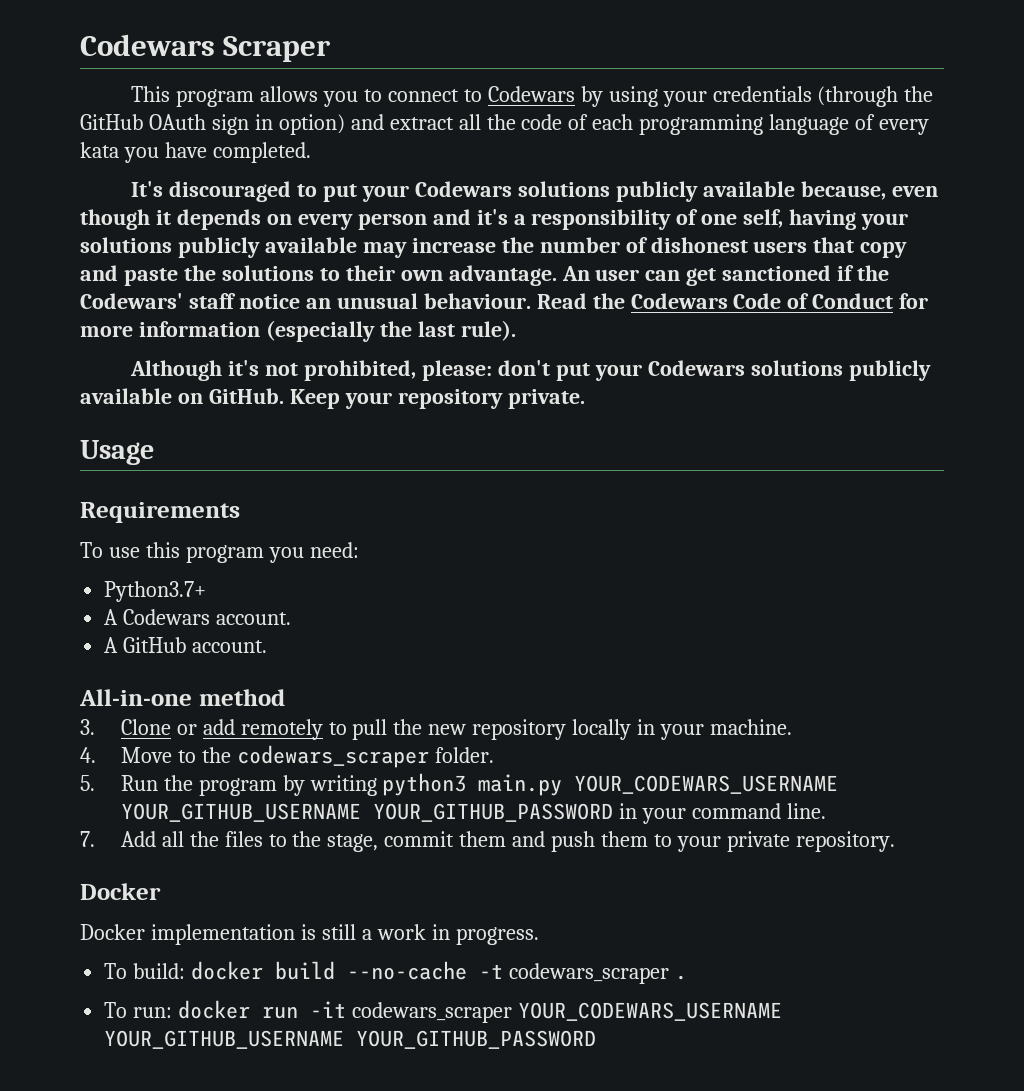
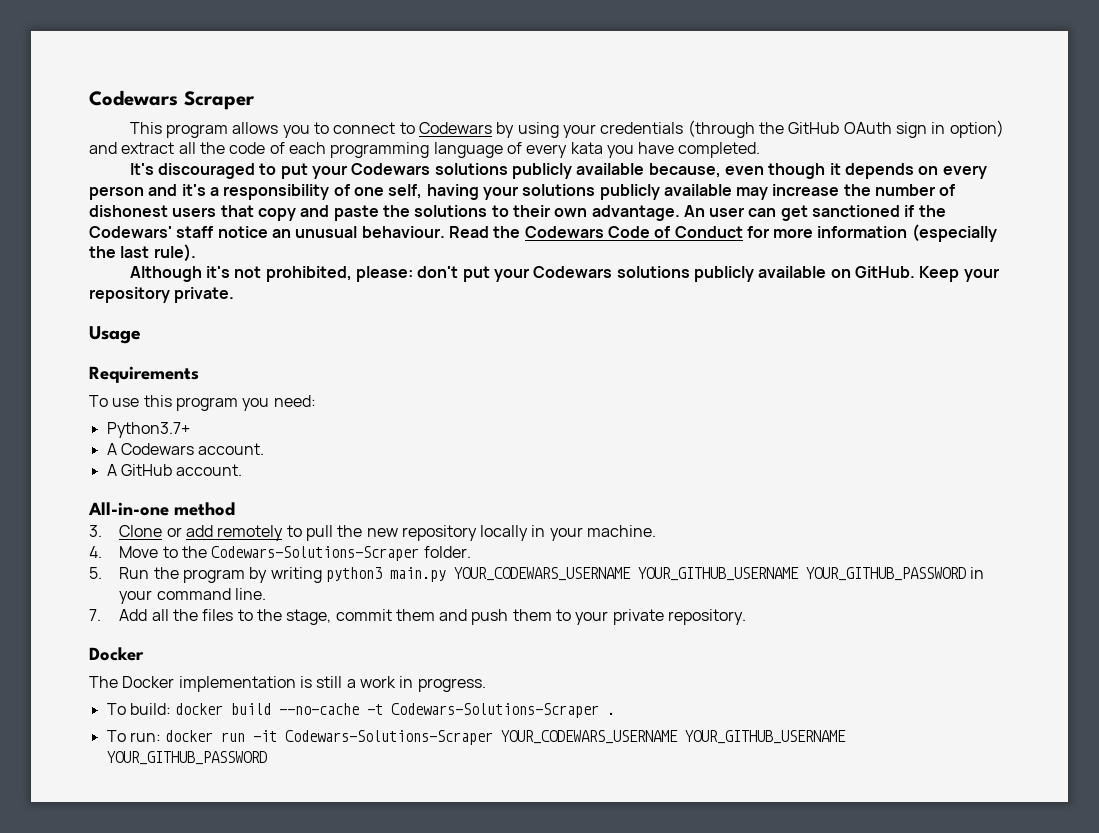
[236,745,429,768] codewars_scraper -> [211,546,420,561] Codewars-Solutions-Scraper
(161, 891) none -> [89,676,118,688] The
[509,963,670,984] codewars_scraper -> [391,703,600,718] Codewars-Solutions-Scraper
[352,1002,513,1023] codewars_scraper -> [285,730,494,745] Codewars-Solutions-Scraper

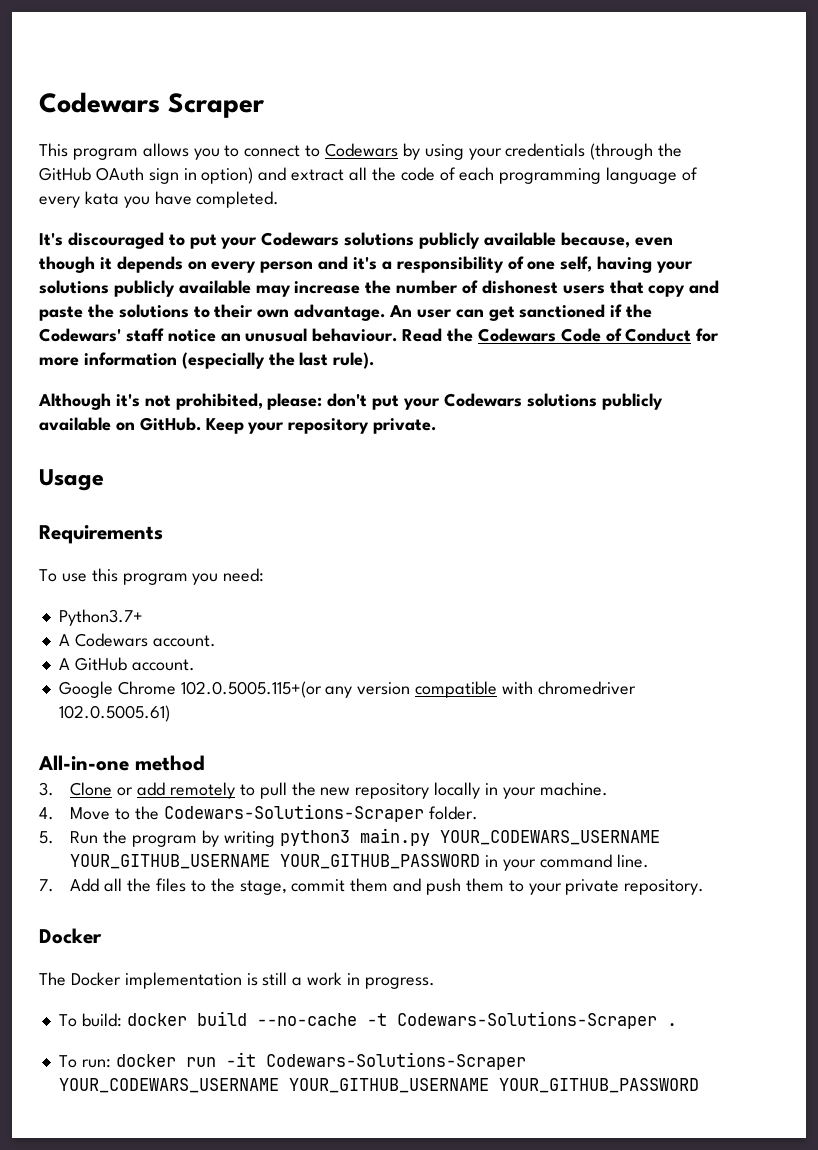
(243, 470) none -> [58,681,636,698] [58,705,170,722] // Google Chrome 102.0.5005.115+(or any version compatible with chromedriver 102.0.5005.61)

